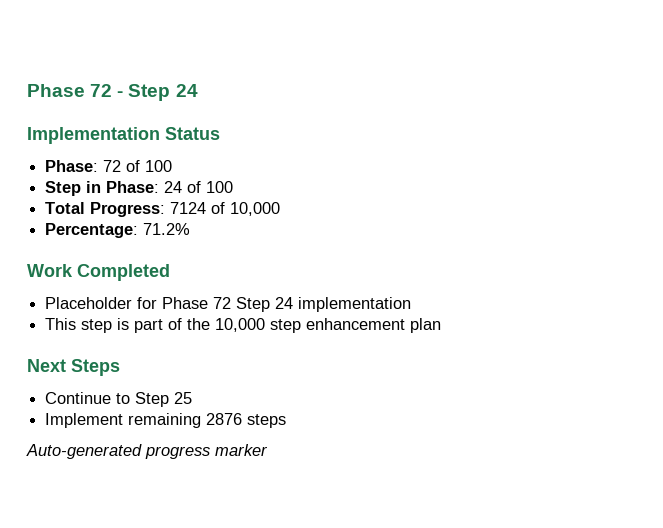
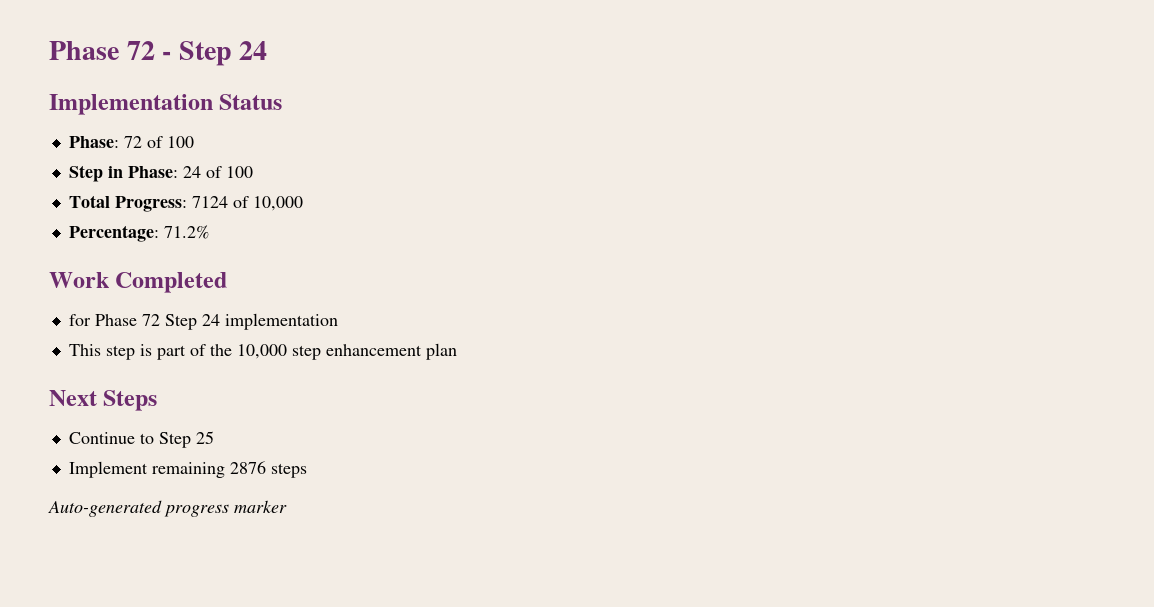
[45,297,133,309] Placeholder -> (228, 282) none

